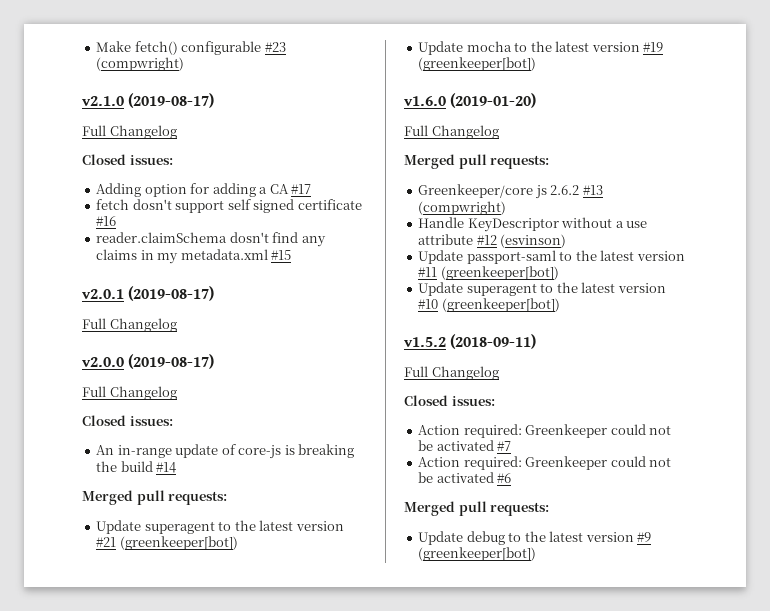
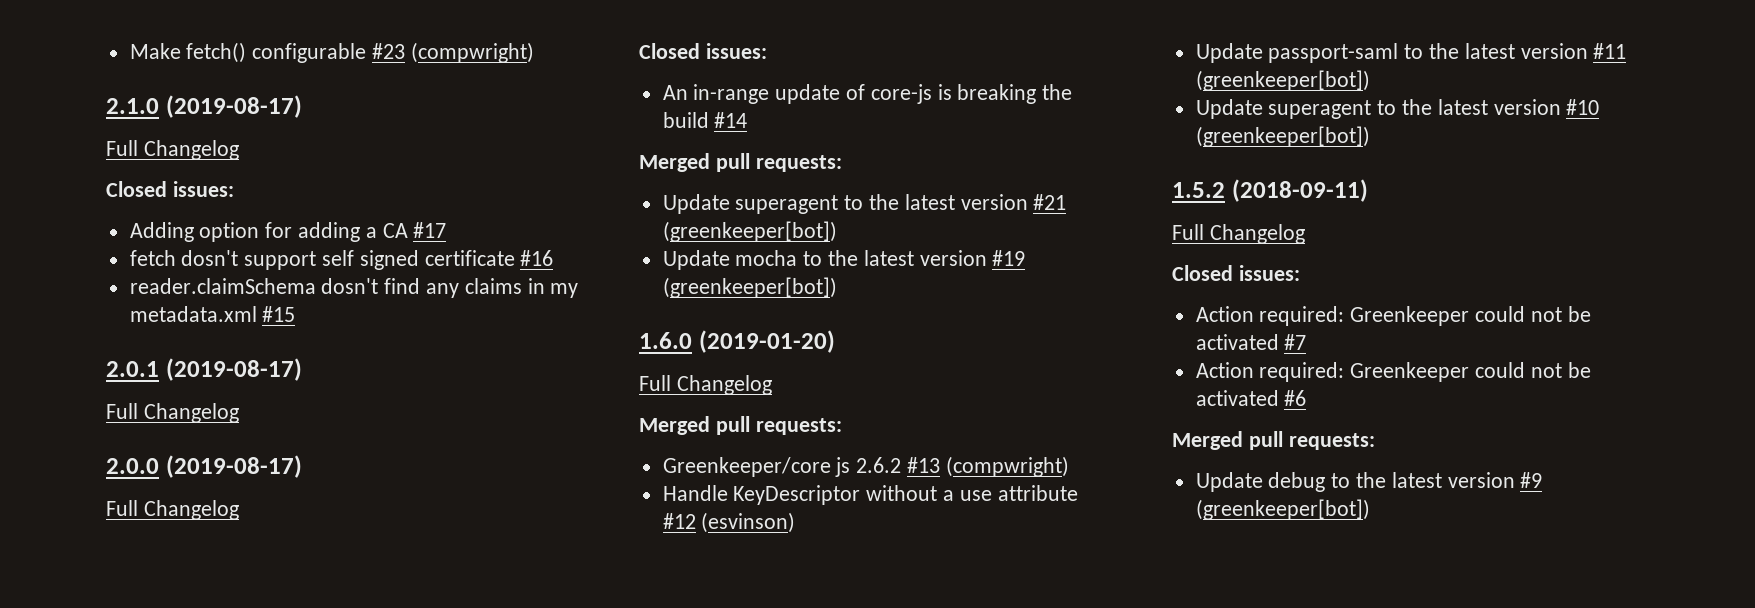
[82,96,124,106] v2.1.0 -> [106,98,159,114] 2.1.0
[82,286,215,301] [82,318,177,332] [82,357,124,367] v2.0.1 (2019-08-17) // Full Changelog // v2.0.0 -> [106,358,302,381] [106,403,239,423] [106,458,159,474] 2.0.1 (2019-08-17) // Full Changelog // 2.0.0
[404,96,446,106] v1.6.0 -> [639,332,692,349] 1.6.0
[404,337,446,347] v1.5.2 -> [1172,182,1225,198] 1.5.2

